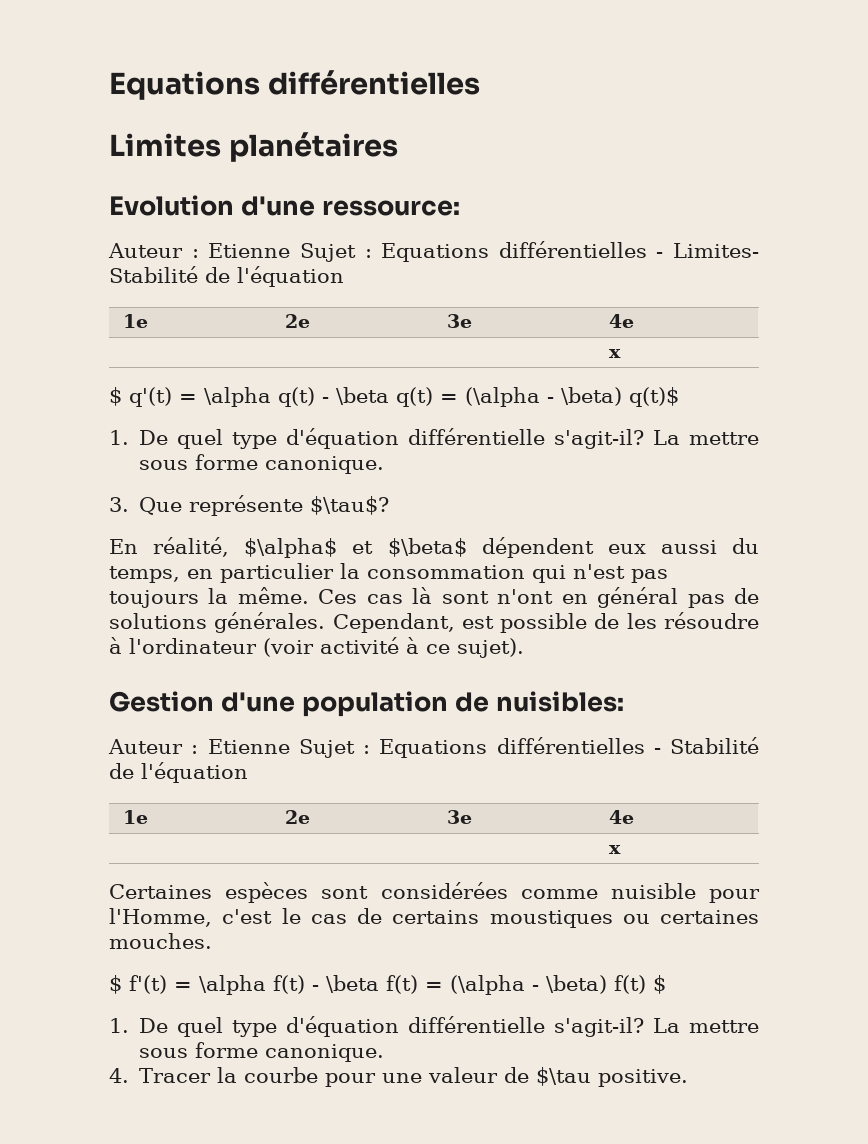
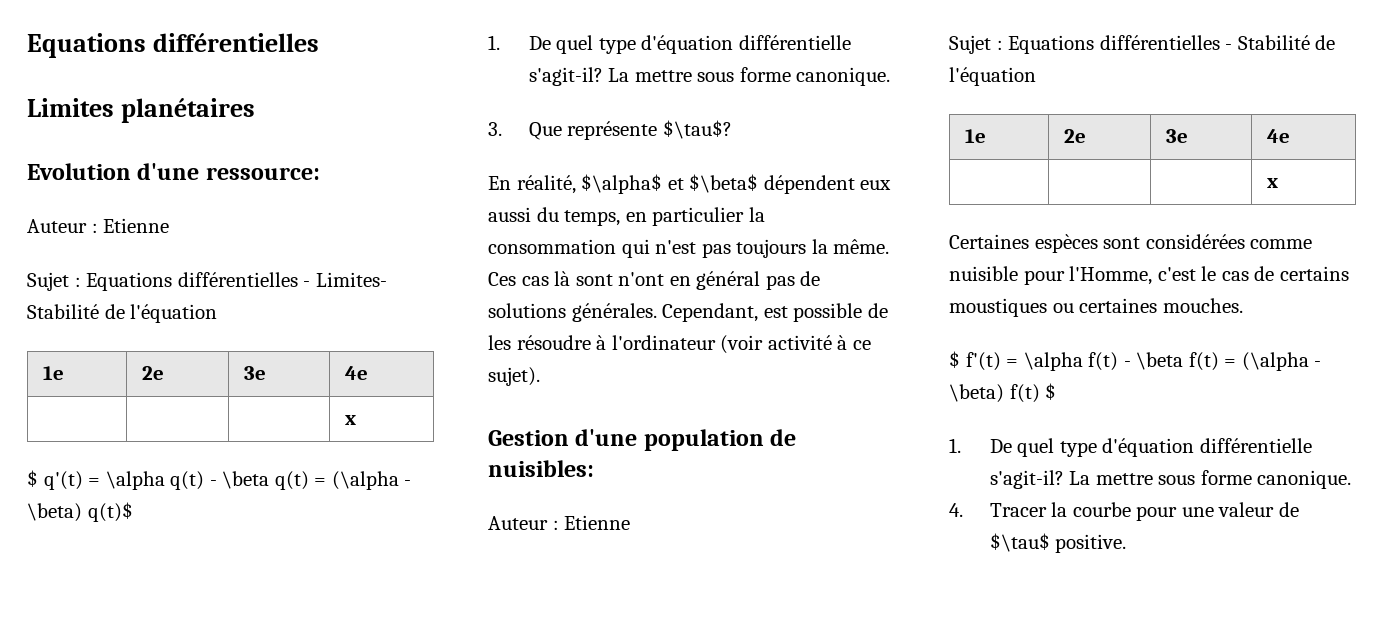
(291, 250) none -> (170, 225) //
(290, 746) none -> (631, 522) //
[536,1067,592,1086] $\tau -> [989,533,1050,552] $\tau$

